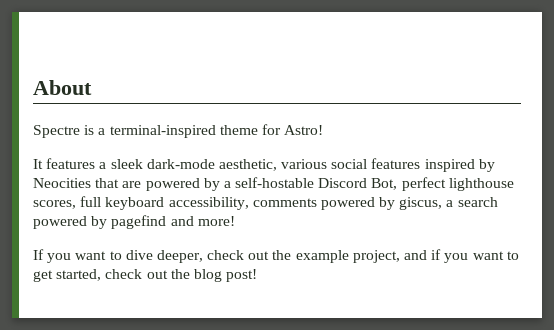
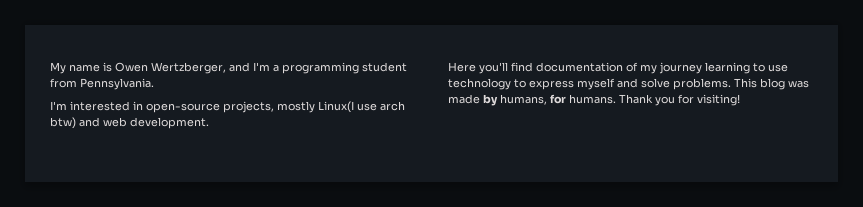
[33,80,92,95] [33,124,324,138] [33,158,495,172] [33,177,514,191] [33,196,498,210] [33,215,235,229] [33,249,519,263] [33,269,258,282] About // Spectre is a terminal-inspired theme for Astro! // It features a sleek dark-mode aesthetic, various social features inspired by Neocities that are powered by a self-hostable Discord Bot, perfect lighthouse scores, full keyboard accessibility, comments powered by giscus, a search powered by pagefind and more! // If you want to dive deeper, check out the example project, and if you want to get started, check out the blog post! -> [50,62,407,74] [50,78,154,90] [50,101,405,113] [50,117,209,129] [448,62,788,74] [448,78,809,90] [448,94,740,106] My name is Owen Wertzberger, and I'm a programming student from Pennsylvania. // I'm interested in open-source projects, mostly Linux(I use arch btw) and web development. // Here you'll find documentation of my journey learning to use technology to express myself and solve problems. This blog was made by humans, for humans. Thank you for visiting!

